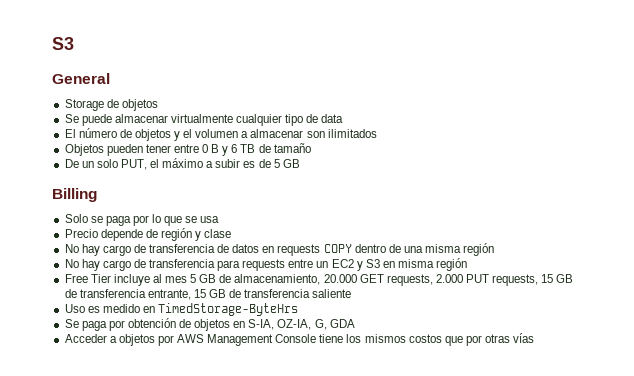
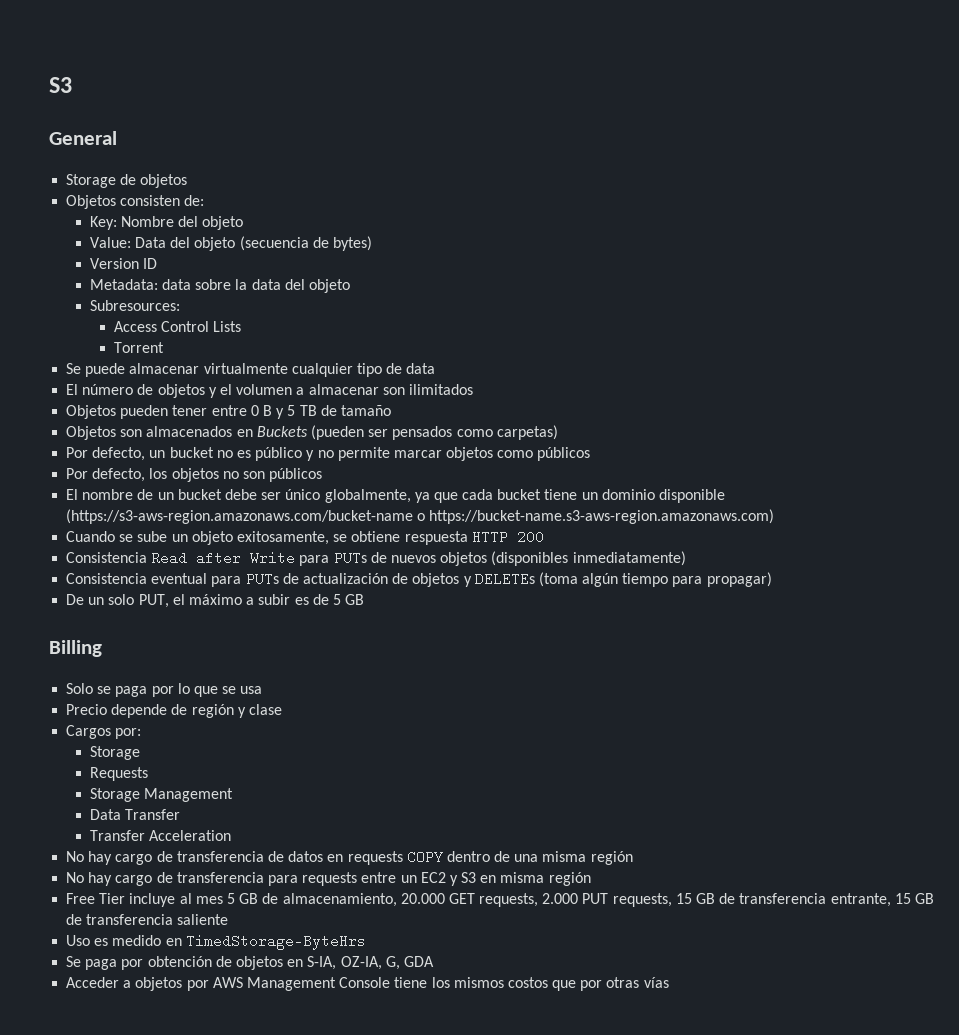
(158, 105) none -> [66,195,205,209] [89,216,244,230] [89,236,372,251] [89,258,157,269] [89,279,350,293] [89,300,180,311] [113,321,241,332] [113,342,164,353] // Objetos consisten de: // Key: Nombre del objeto // Value: Data del objeto (secuencia de bytes) // Version ID // Metadata: data sobre la data del objeto // Subresources: // Access Control Lists // Torrent
[231,144,238,153] 6 -> [287,405,296,416] 5
(311, 148) none -> [66,425,558,440] [66,447,591,461] [66,468,323,482] [66,489,726,503] [66,509,775,524] [66,530,544,545] [66,551,686,566] [66,572,772,587] // Objetos son almacenados en Buckets (pueden ser pensados como carpetas) // Por defecto, un bucket no es público y no permite marcar objetos como públicos // Por defecto, los objetos no son públicos // El nombre de un bucket debe ser único globalmente, ya que cada bucket tiene un dominio disponible (https://s3-aws-region.amazonaws.com/bucket-name o https://bucket-name.s3-aws-region.amazonaws.com) // Cuando se sube un objeto exitosamente, se obtiene respuesta HTTP 200 // Consistencia Read after Write para PUTs de nuevos objetos (disponibles inmediatamente) // Consistencia eventual para PUTs de actualización de objetos y DELETEs (toma algún tiempo para propagar)
(232, 233) none -> [66,725,142,739] [89,746,140,760] [89,767,148,781] [89,788,233,802] [89,809,180,820] [89,830,231,841] // Cargos por: // Storage // Requests // Storage Management // Data Transfer // Transfer Acceleration

